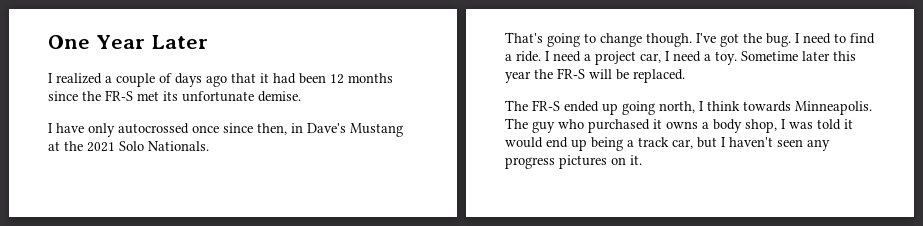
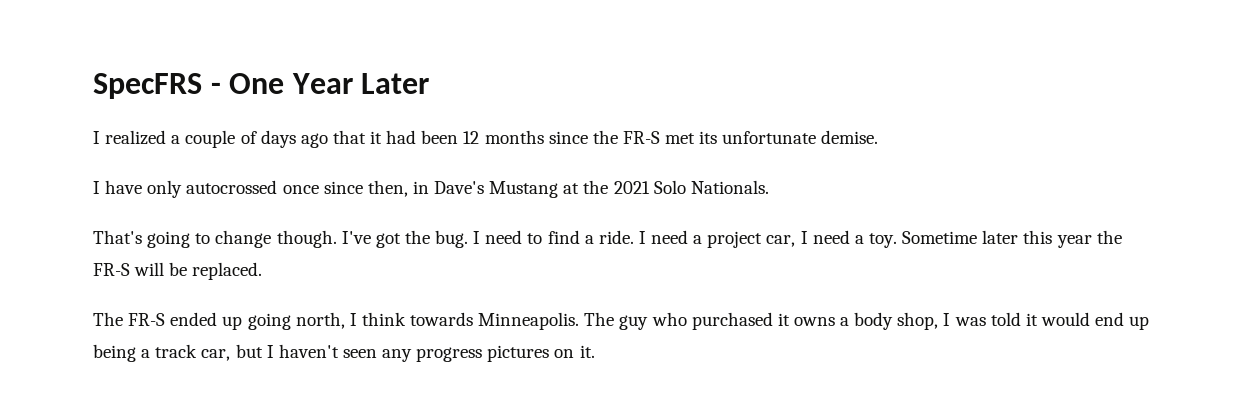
(48, 42) none -> [93,73,221,99] SpecFRS -

